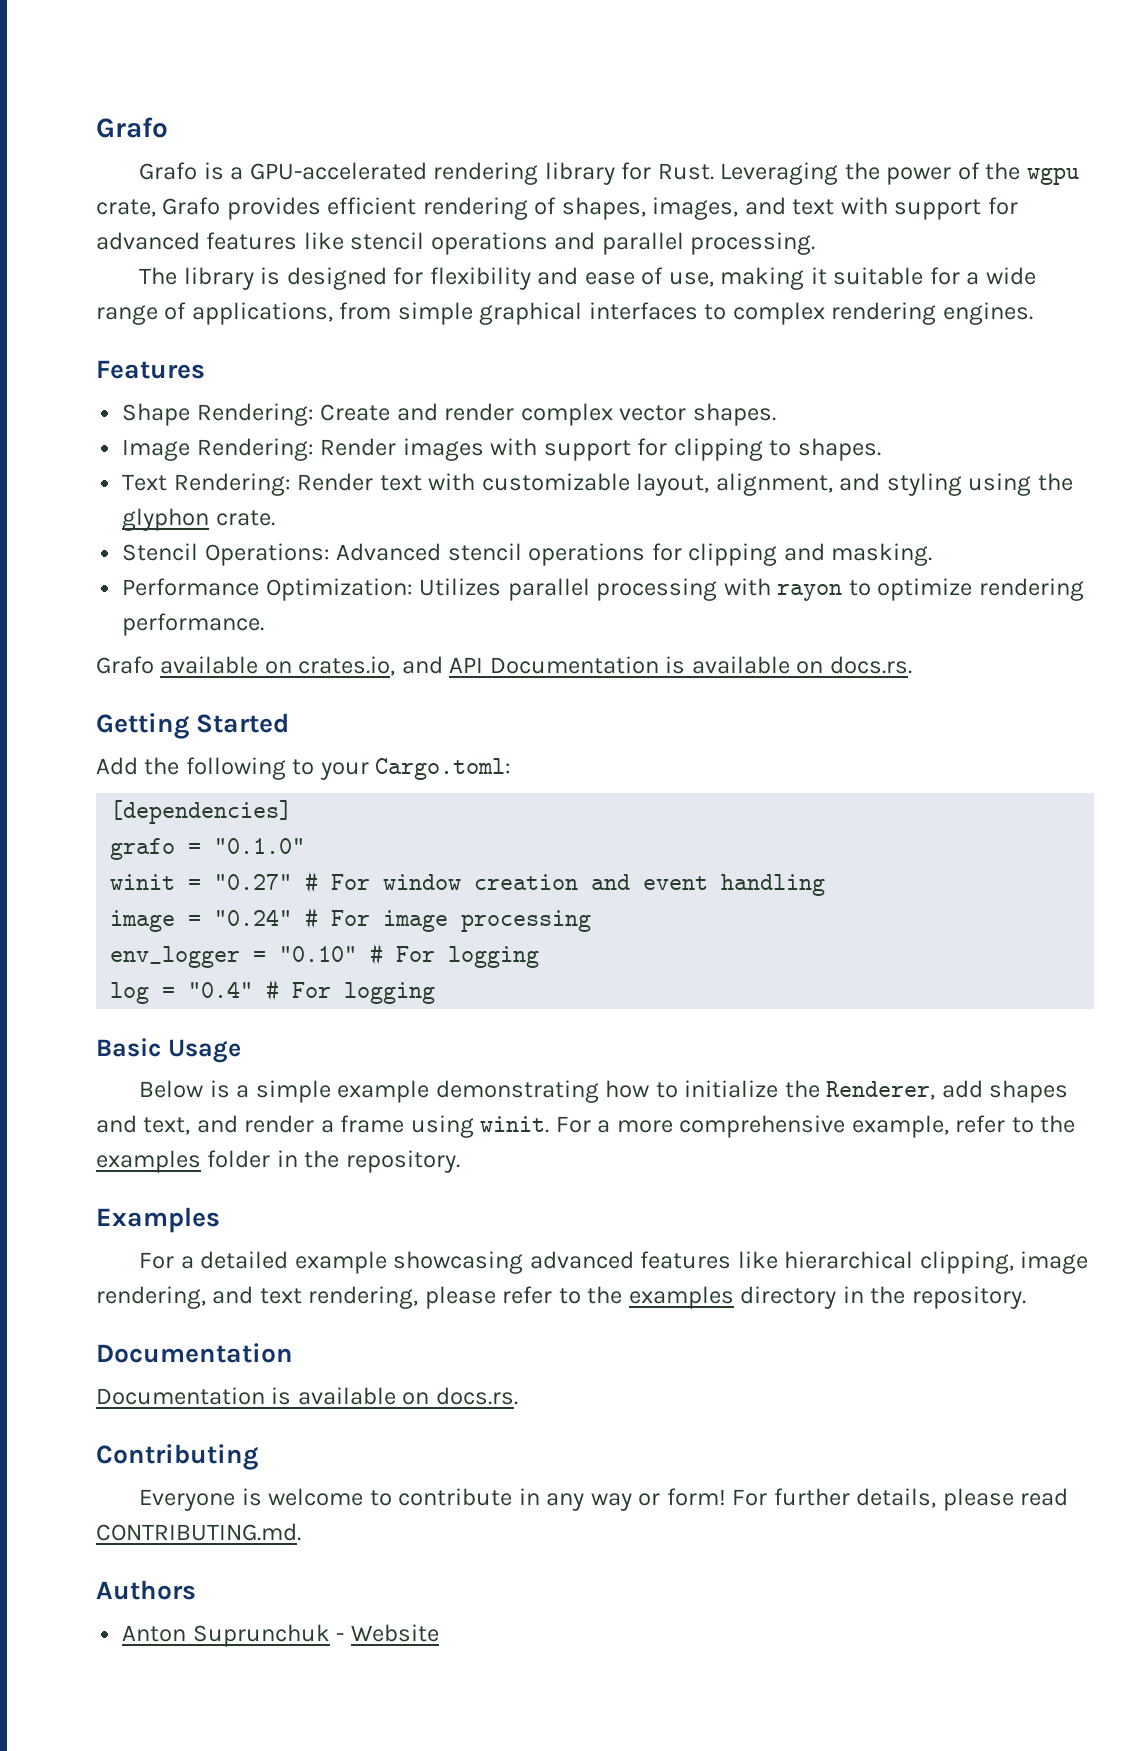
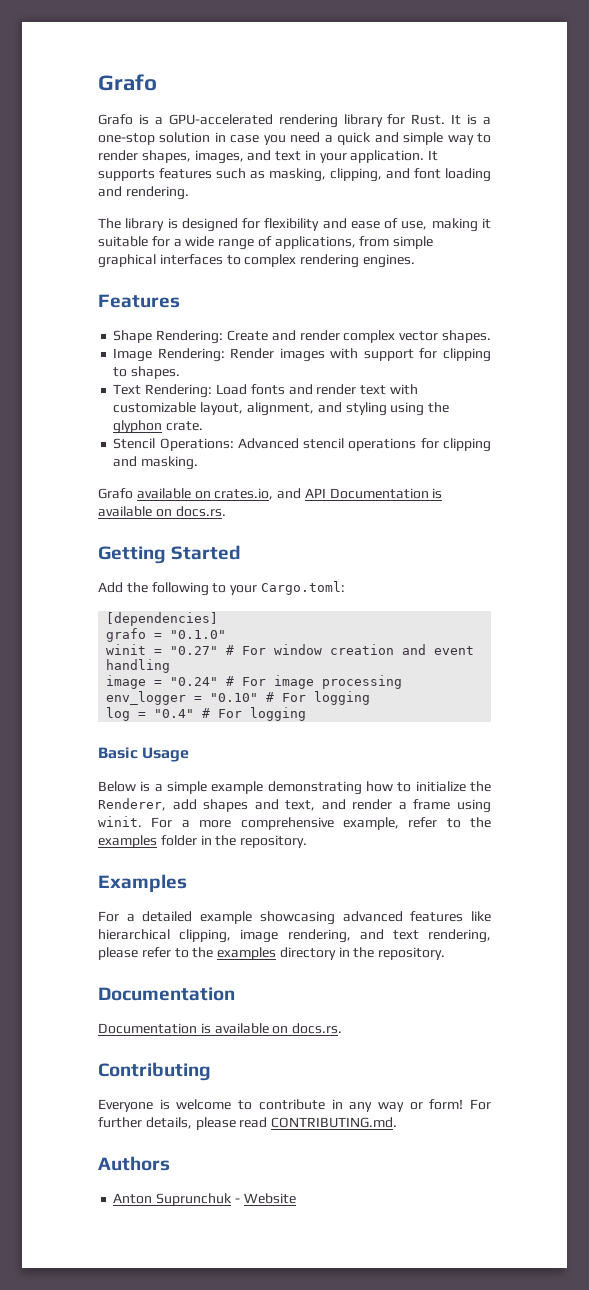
[720,162,1079,185] [96,197,1018,220] [96,232,816,255] Leveraging the power of the wgpu crate, Grafo provides efficient rendering of shapes, images, and text with support for advanced features like stencil operations and parallel processing. -> [451,114,491,125] [98,132,491,145] [98,150,439,164] [98,168,491,182] [98,186,189,200] It is a one-stop solution in case you need a quick and simple way to render shapes, images, and text in your application. It supports features such as masking, clipping, and font loading and rendering.
[297,473,374,491] Render -> [215,384,357,395] Load fonts and render
[122,578,1084,601] [122,613,265,636] // Performance Optimization: Utilizes parallel processing with rayon to optimize rendering performance. -> (199, 463) none

